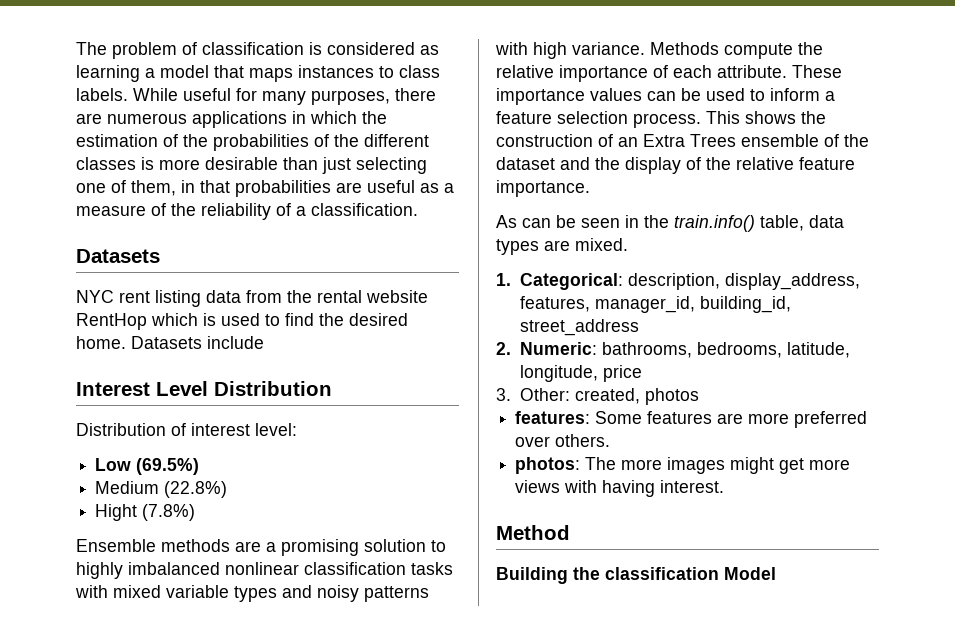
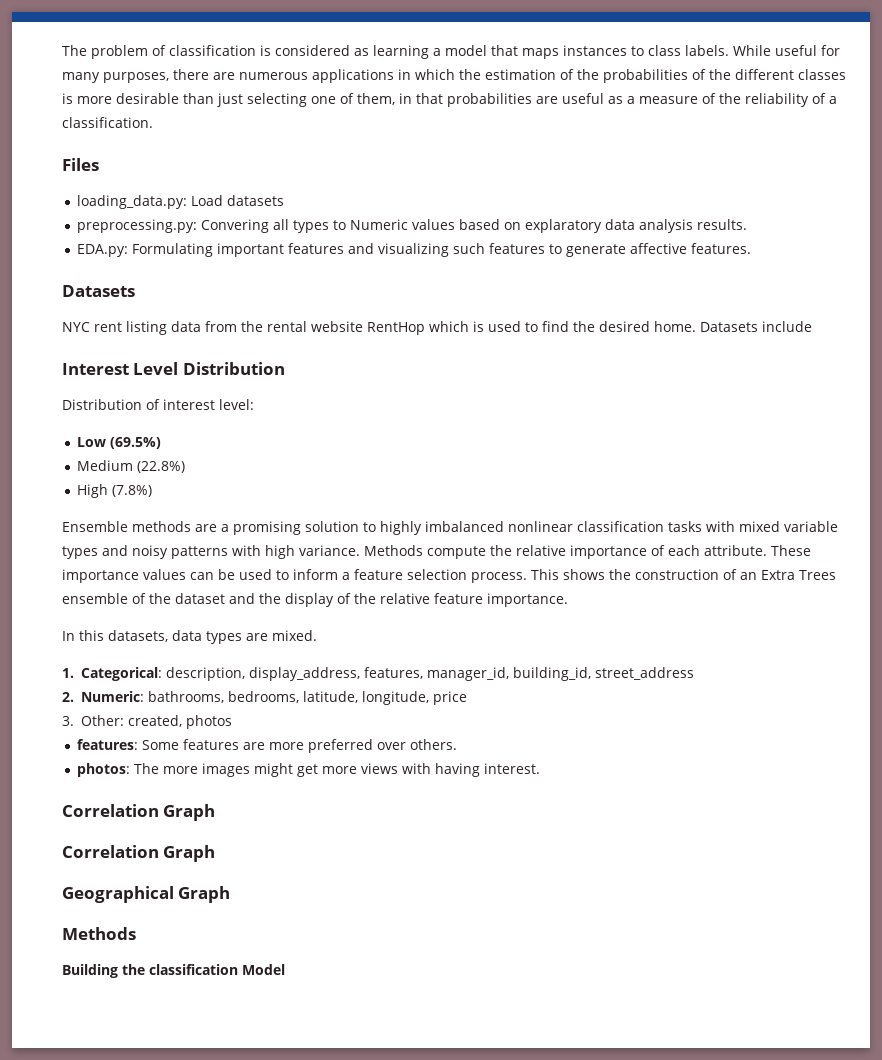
(418, 209) none -> [62,158,99,171] [77,195,285,209] [77,219,748,233] [77,243,752,257] // Files // loading_data.py: Load datasets // preprocessing.py: Convering all types to Numeric values based on explaratory data analysis results. // EDA.py: Formulating important features and visualizing such features to generate affective features.
[95,504,138,521] Hight -> [77,484,109,498] High
[496,215,804,232] As can be seen in the train.info() table, -> [62,630,168,642] In this datasets,
[496,525,570,540] Method -> [62,804,216,821] [62,845,216,862] [62,886,231,903] [62,927,136,940] Correlation Graph // Correlation Graph // Geographical Graph // Methods

